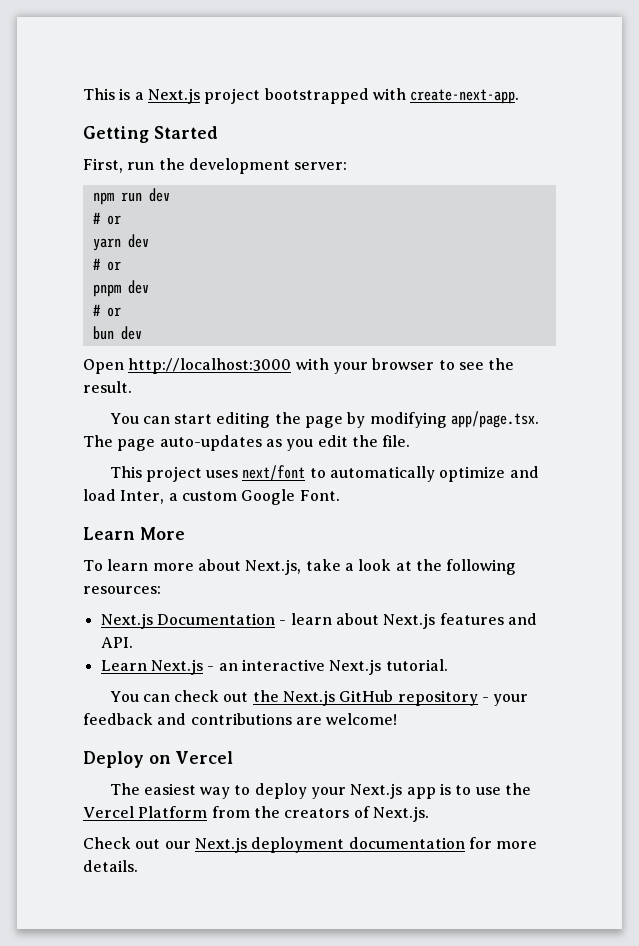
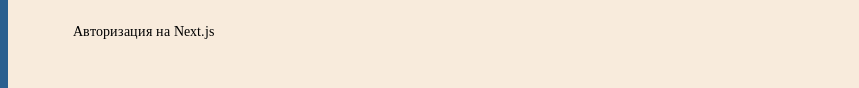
[83,88,520,104] [83,126,218,143] [83,158,348,174] [92,188,170,205] [92,212,121,225] [92,234,149,251] [92,258,121,271] [92,280,149,297] [92,304,121,317] [92,326,142,340] [83,358,515,374] [83,381,132,393] [109,411,540,428] [83,435,411,451] [109,465,539,482] [83,489,340,505] [83,527,185,540] [83,559,517,575] [83,586,161,594] [100,613,537,629] [100,637,133,648] [100,659,448,675] [109,690,529,706] [83,713,398,725] [83,751,234,768] [109,783,532,799] [83,806,429,822] [83,837,538,853] [83,860,138,872] This is a Next.js project bootstrapped with create-next-app. // Getting Started // First, run the development server: // npm run dev // # or // yarn dev // # or // pnpm dev // # or // bun dev // Open http://localhost:3000 with your browser to see the result. // You can start editing the page by modifying app/page.tsx. The page auto-updates as you edit the file. // This project uses next/font to automatically optimize and load Inter, a custom Google Font. // Learn More // To learn more about Next.js, take a look at the following resources: // Next.js Documentation - learn about Next.js features and API. // Learn Next.js - an interactive Next.js tutorial. // You can check out the Next.js GitHub repository - your feedback and contributions are welcome! // Deploy on Vercel // The easiest way to deploy your Next.js app is to use the Vercel Platform from the creators of Next.js. // Check out our Next.js deployment documentation for more details. -> [73,26,214,39] Авторизация на Next.js

